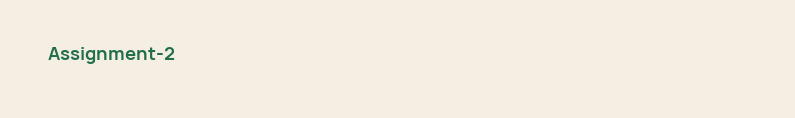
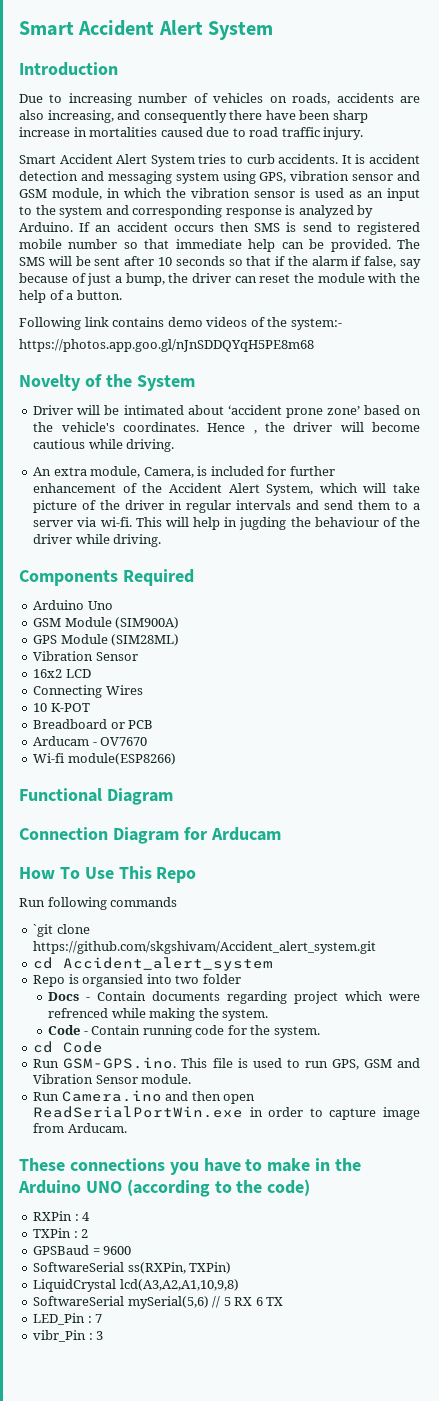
[48,47,175,64] Assignment-2 -> [19,20,274,40] [19,62,118,76] [19,93,420,106] [19,110,368,123] [19,127,364,140] [19,154,421,167] [19,171,420,184] [19,188,420,201] [19,205,374,218] [19,222,420,235] [19,239,420,252] [19,256,421,269] [19,273,421,286] [19,290,122,303] [19,317,342,330] [19,339,314,352] [19,374,195,391] [33,405,422,418] [33,422,420,434] [33,439,175,452] [33,466,335,478] [33,483,420,496] [33,500,421,513] [33,517,420,530] [33,534,162,547] [19,569,194,586] [33,600,113,610] [33,617,180,629] [33,634,180,646] [33,651,138,661] [33,669,91,678] [33,685,143,698] [33,703,90,712] [33,719,154,729] [33,736,148,746] [33,753,176,765] [19,788,173,805] [19,827,281,844] [19,866,197,883] [19,897,178,910] [33,924,90,937] [33,941,377,954] [33,957,274,971] [33,974,241,987] [48,991,420,1004] [48,1008,269,1021] [48,1025,320,1038] [33,1041,104,1053] [33,1057,420,1070] [33,1074,192,1084] [33,1090,256,1104] [33,1106,421,1120] [33,1123,127,1133] [19,1158,362,1175] [18,1179,311,1197] [33,1211,91,1221] [33,1228,89,1238] [33,1245,132,1255] [33,1262,232,1274] [33,1279,239,1292] [33,1296,284,1309] [33,1313,103,1325] [33,1330,104,1342] Smart Accident Alert System // Introduction // Due to increasing number of vehicles on roads, accidents are also increasing, and consequently there have been sharp increase in mortalities caused due to road traffic injury. // Smart Accident Alert System tries to curb accidents. It is accident detection and messaging system using GPS, vibration sensor and GSM module, in which the vibration sensor is used as an input to the system and corresponding response is analyzed by Arduino. If an accident occurs then SMS is send to registered mobile number so that immediate help can be provided. The SMS will be sent after 10 seconds so that if the alarm if false, say because of just a bump, the driver can reset the module with the help of a button. // Following link contains demo videos of the system:- // https://photos.app.goo.gl/nJnSDDQYqH5PE8m68 // Novelty of the System // Driver will be intimated about ‘accident prone zone’ based on the vehicle's coordinates. Hence , the driver will become cautious while driving. // An extra module, Camera, is included for further enhancement of the Accident Alert System, which will take picture of the driver in regular intervals and send them to a server via wi-fi. This will help in jugding the behaviour of the driver while driving. // Components Required // Arduino Uno // GSM Module (SIM900A) // GPS Module (SIM28ML) // Vibration Sensor // 16x2 LCD // Connecting Wires // 10 K-POT // Breadboard or PCB // Arducam - OV7670 // Wi-fi module(ESP8266) // Functional Diagram // Connection Diagram for Arducam // How To Use This Repo // Run following commands // `git clone https://github.com/skgshivam/Accident_alert_system.git // cd Accident_alert_system // Repo is organsied into two folder // Docs - Contain documents regarding project which were refrenced while making the system. // Code - Contain running code for the system. // cd Code // Run GSM-GPS.ino. This file is used to run GPS, GSM and Vibration Sensor module. // Run Camera.ino and then open ReadSerialPortWin.exe in order to capture image from Arducam. // These connections you have to make in the Arduino UNO (according to the code) // RXPin : 4 // TXPin : 2 // GPSBaud = 9600 // SoftwareSerial ss(RXPin, TXPin) // LiquidCrystal lcd(A3,A2,A1,10,9,8) // SoftwareSerial mySerial(5,6) // 5 RX 6 TX // LED_Pin : 7 // vibr_Pin : 3

